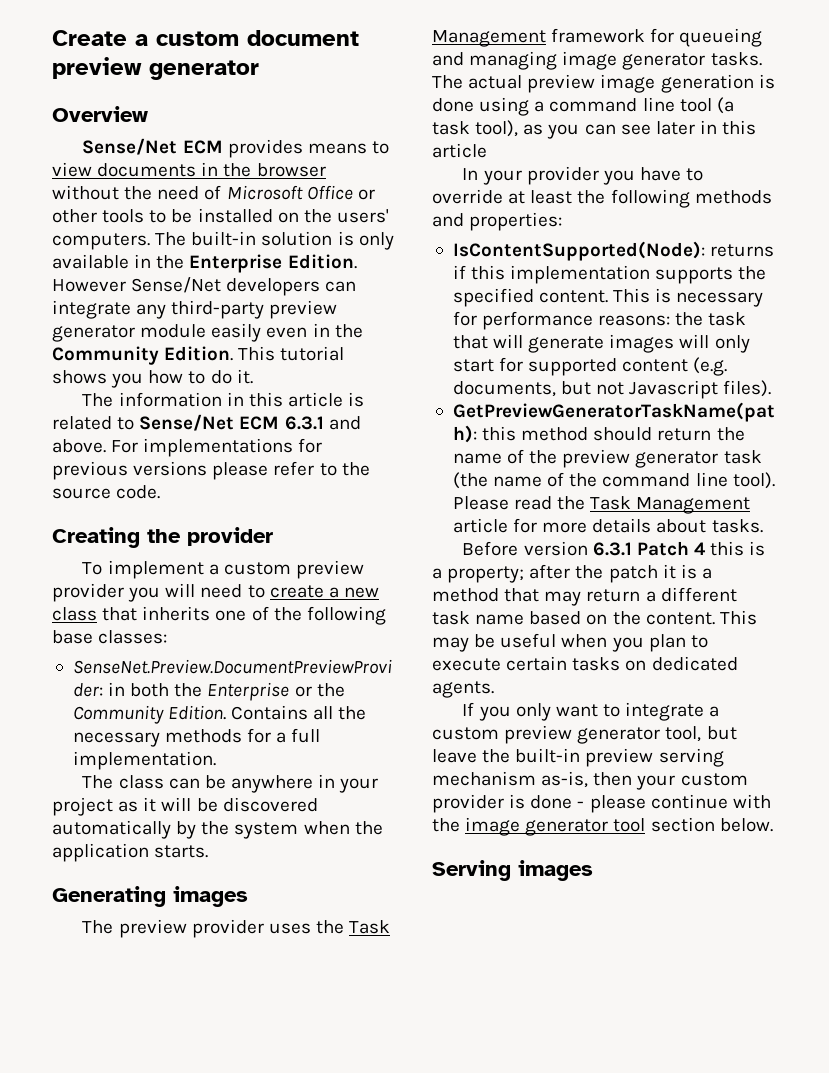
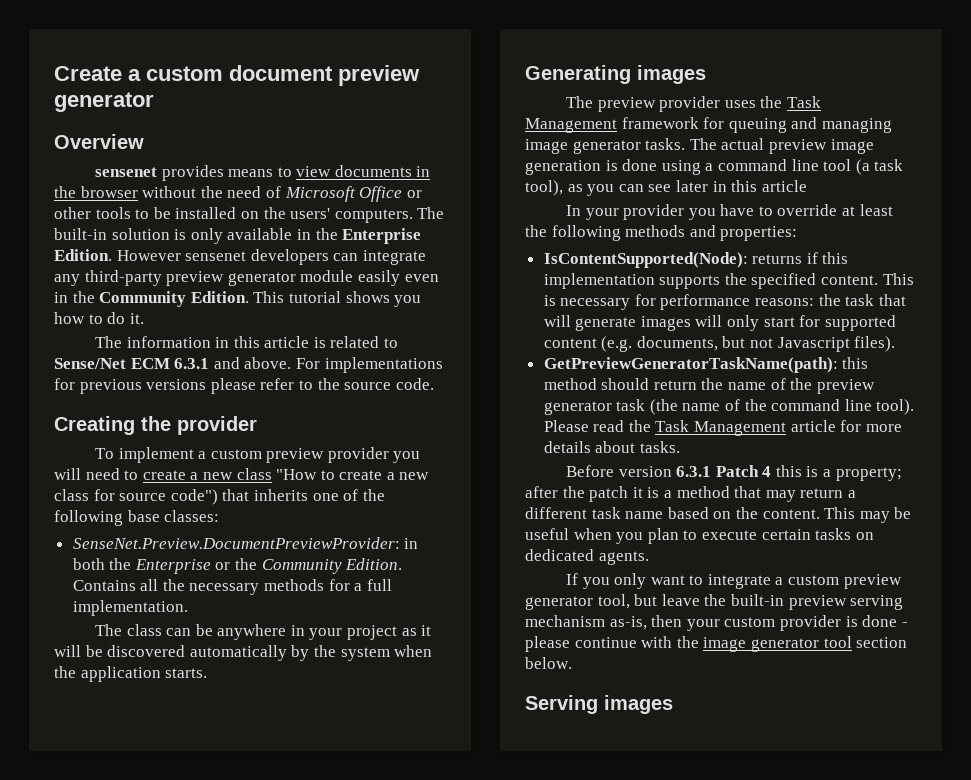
[82,138,223,155] Sense/Net ECM -> [94,167,157,177] sensenet
[131,277,222,293] Sense/Net -> [185,251,247,261] sensenet
(97, 614) none -> [276,469,430,480] [54,489,218,505] "How to create a new class for source code")
[679,28,763,47] queueing -> [728,118,787,133] queuing

